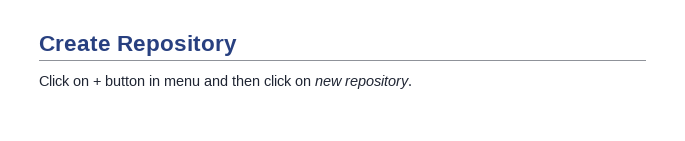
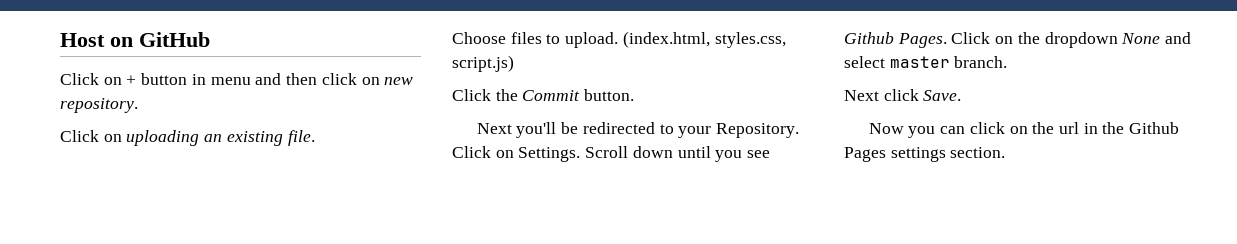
[39,35,238,56] Create Repository -> [60,32,210,47] Host on GitHub
(412, 82) none -> [60,130,315,146] [452,31,786,48] [452,55,514,72] [452,89,635,101] [476,122,800,138] [452,146,771,162] [844,32,1192,48] [844,56,1008,68] [844,89,962,101] [868,122,1180,138] [844,147,1006,162] // Click on uploading an existing file. // Choose files to upload. (index.html, styles.css, script.js) // Click the Commit button. // Next you'll be redirected to your Repository. Click on Settings. Scroll down until you see Github Pages. Click on the dropdown None and select master branch. // Next click Save. // Now you can click on the url in the Github Pages settings section.

